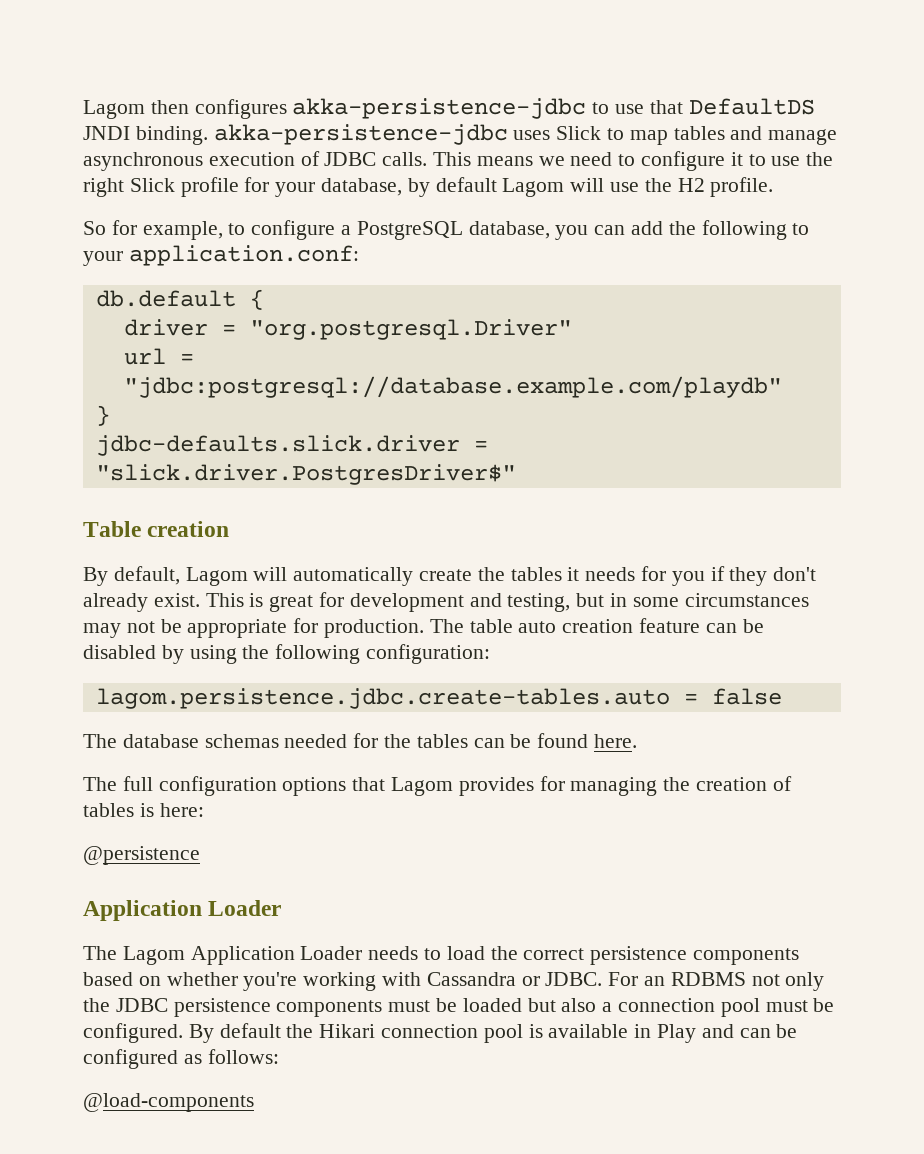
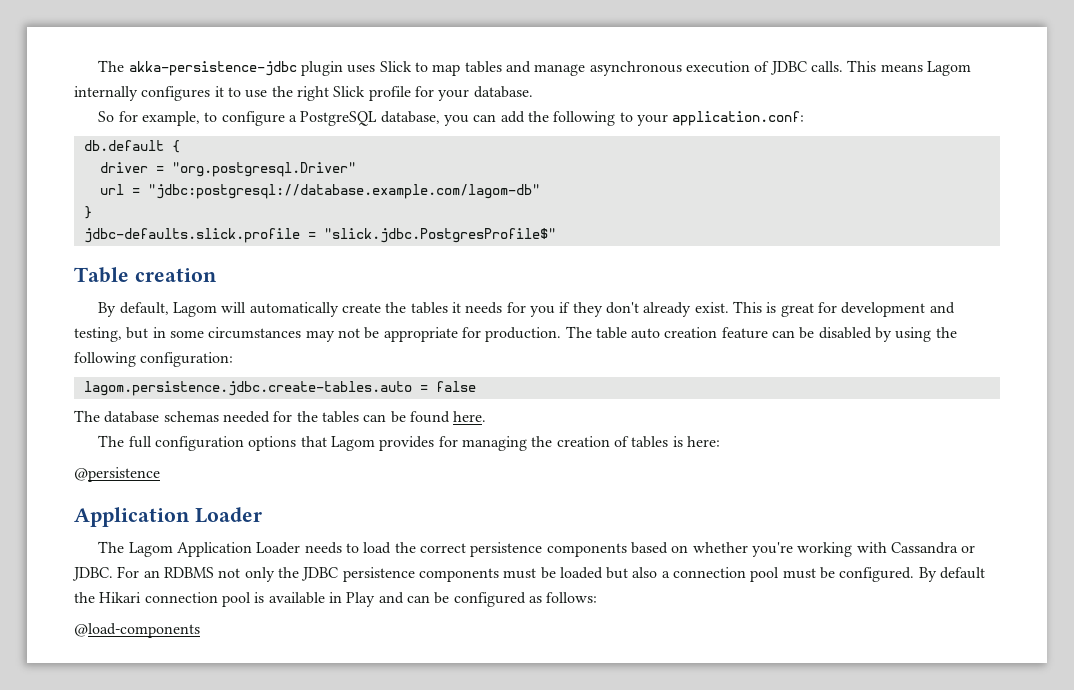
[83,98,815,119] [83,124,508,145] Lagom then configures akka-persistence-jdbc to use that DefaultDS JNDI binding. akka-persistence-jdbc -> [98,60,344,76] The akka-persistence-jdbc plugin
[538,151,726,171] we need to configure -> [926,61,971,76] [74,86,211,101] Lagom internally configures
[321,177,774,197] database, by default Lagom will use the H2 profile. -> [473,86,533,98] database.
[123,376,782,398] "jdbc:postgresql://database.example.com/playdb" -> [147,184,540,199] "jdbc:postgresql://database.example.com/lagom-db"
[95,435,488,456] [95,464,516,485] jdbc-defaults.slick.driver = "slick.driver.PostgresDriver$" -> [83,228,556,243] jdbc-defaults.slick.profile = "slick.jdbc.PostgresProfile$"

